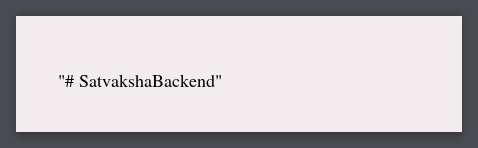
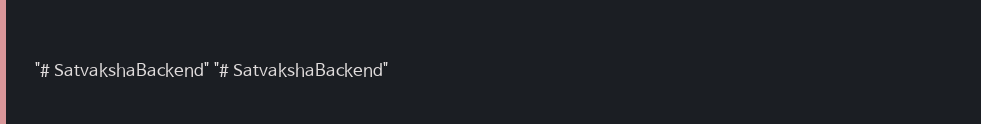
[58,74,222,87] "# SatvakshaBackend" -> [35,62,389,77] "# SatvakshaBackend" "# SatvakshaBackend"

